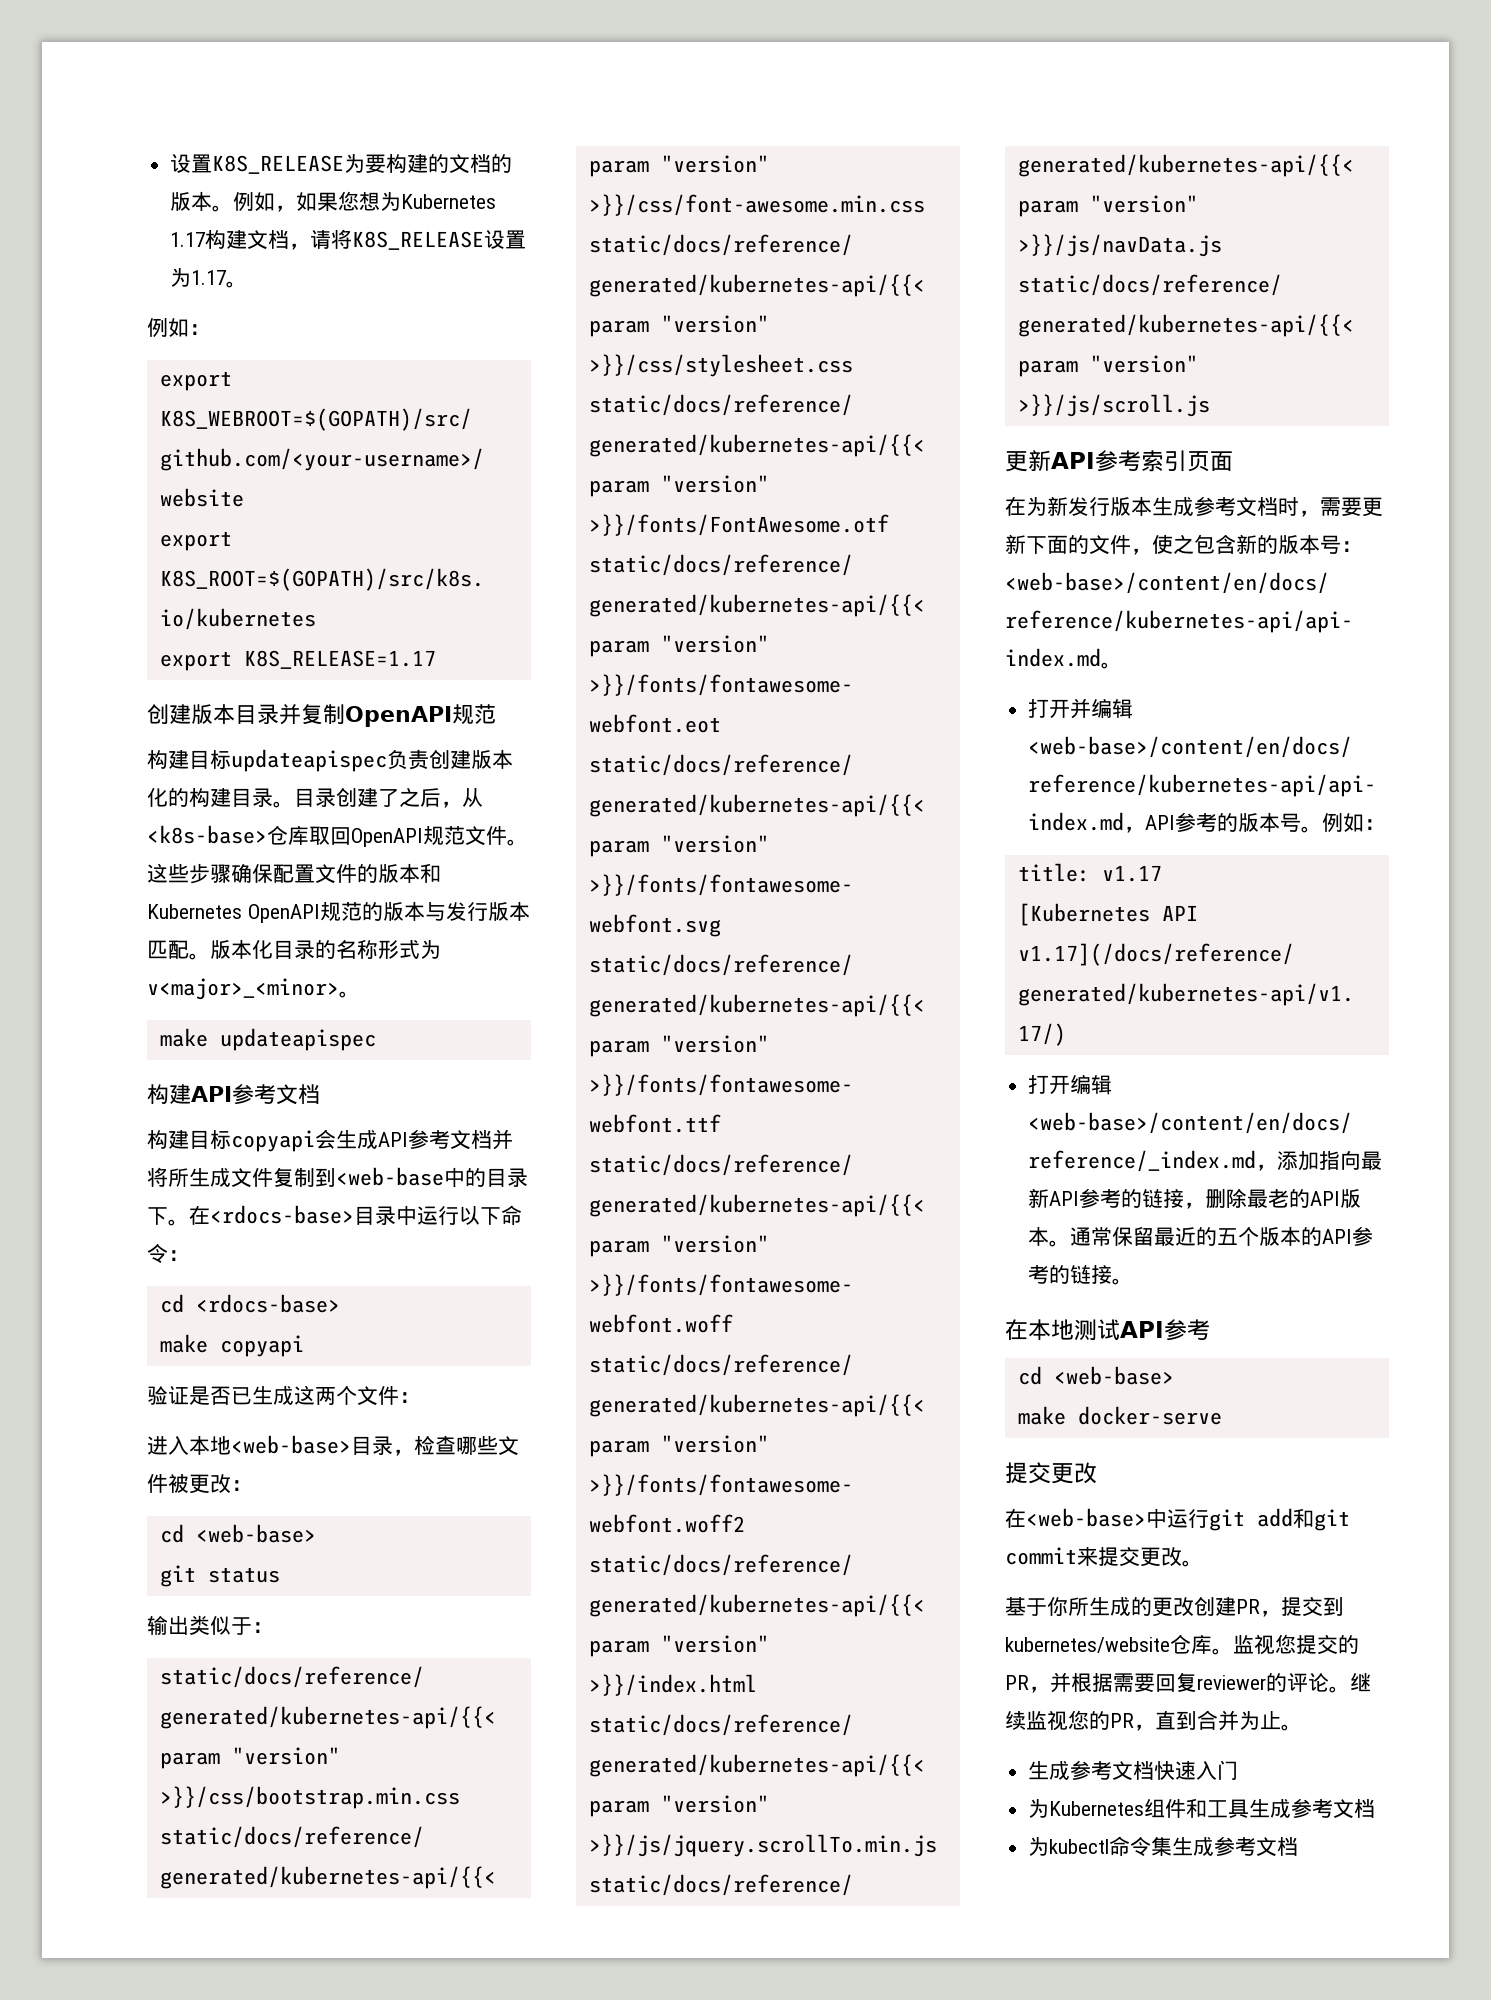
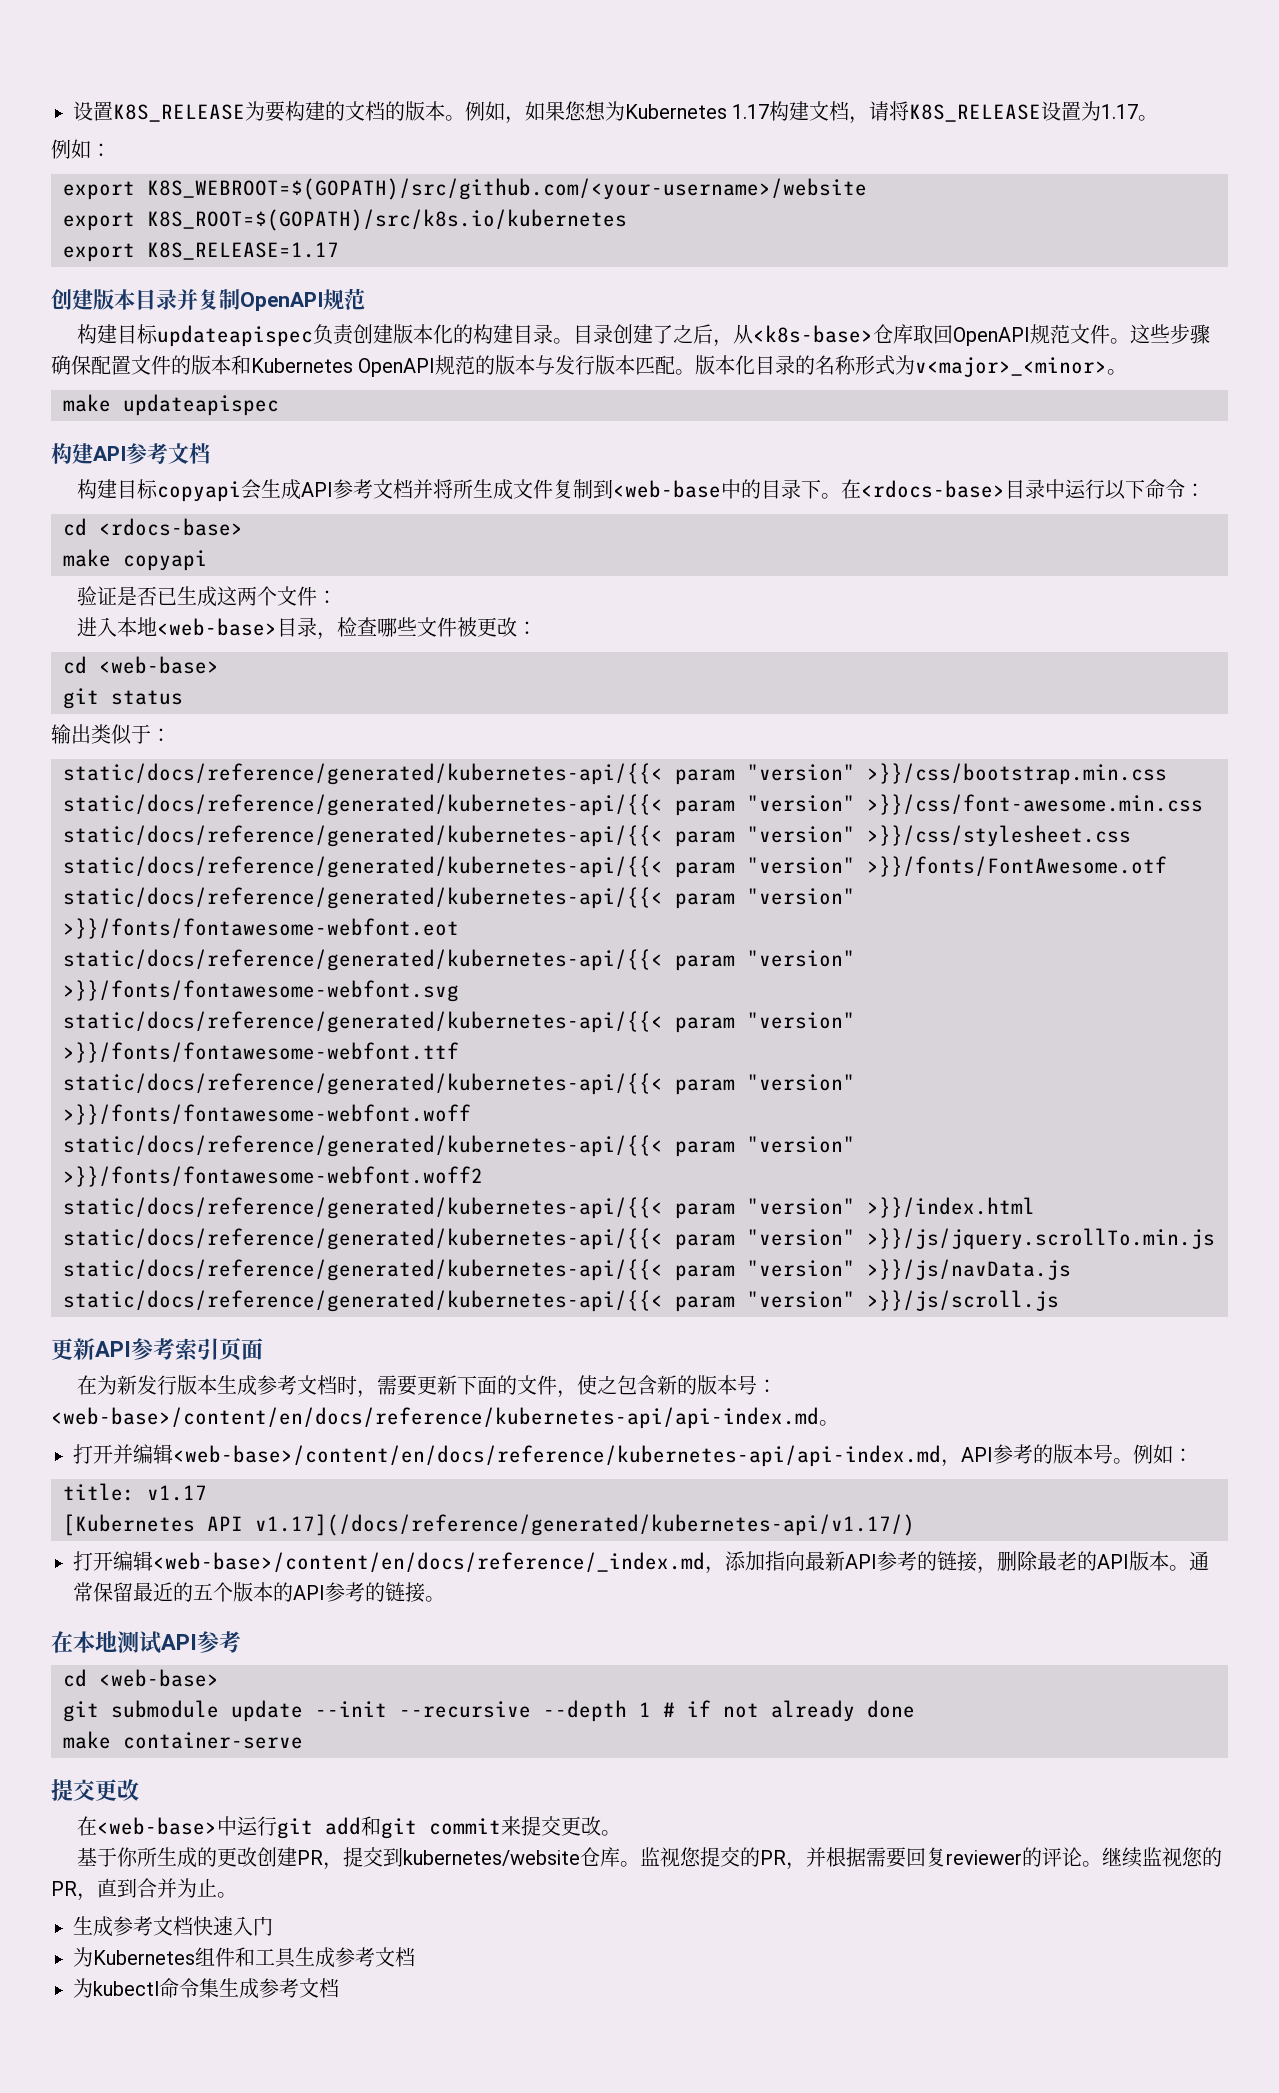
[1017,1406,1222,1425] // make docker-serve -> [63,1700,915,1722] [63,1731,303,1749] // git submodule update --init --recursive --depth 1 # if not already done // make container-serve

